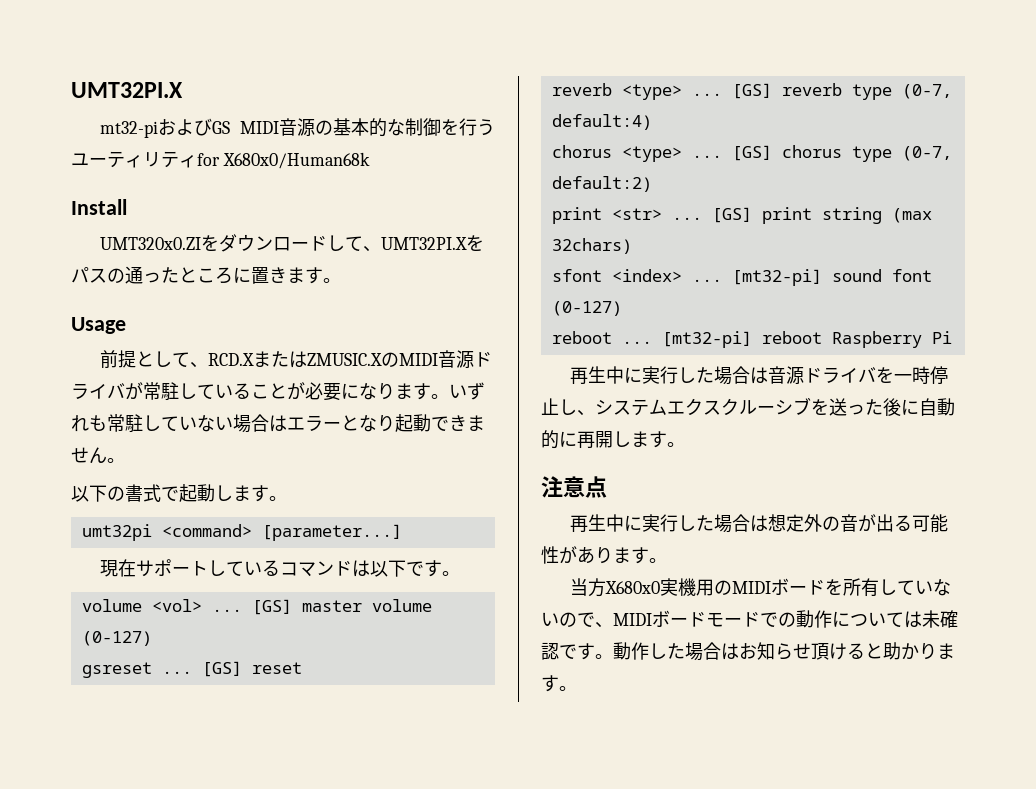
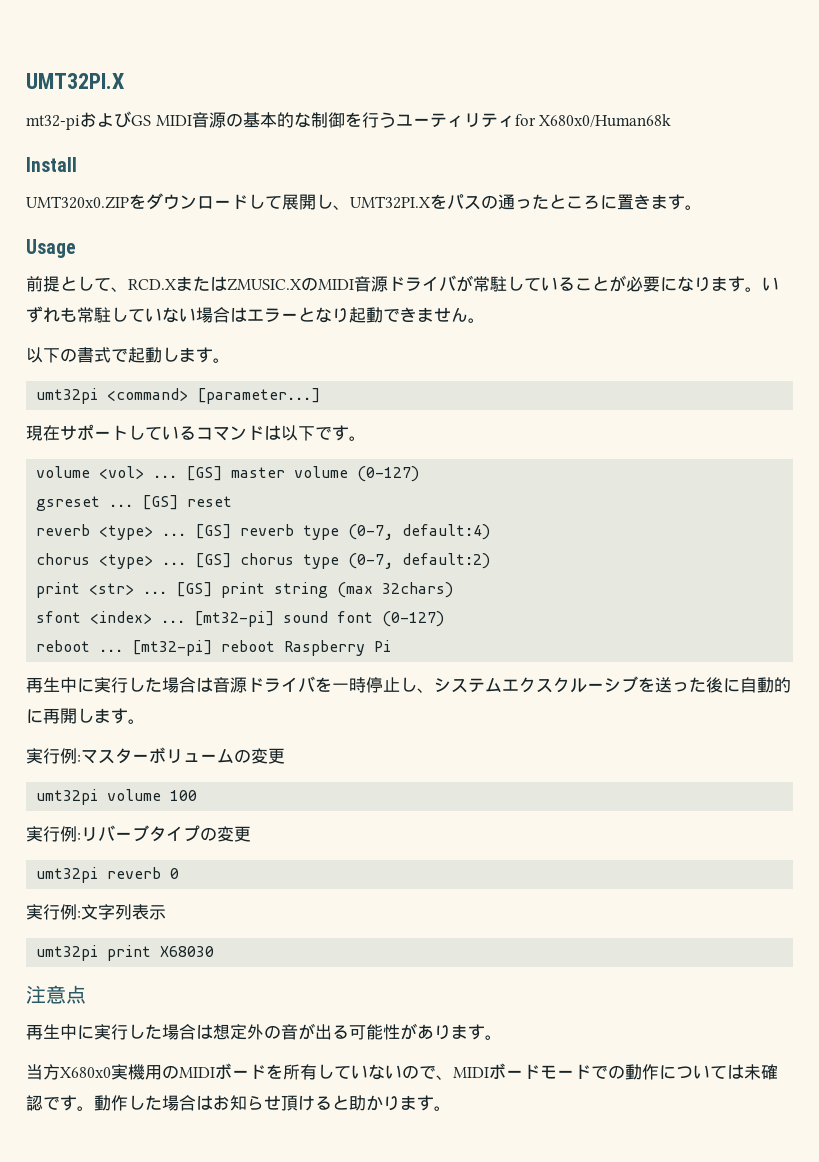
[100,237,202,250] UMT320x0.ZI -> [26,196,129,209] UMT320x0.ZIP
(364, 243) none -> [282,194,333,210] 展開し
(685, 444) none -> [26,747,285,764] [36,789,198,805] [26,825,251,842] [36,867,180,883] [26,904,166,920] [36,945,215,961] // 実行例:マスターボリュームの変更 // umt32pi volume 100 // 実行例:リバーブタイプの変更 // umt32pi reverb 0 // 実行例:文字列表示 // umt32pi print X68030

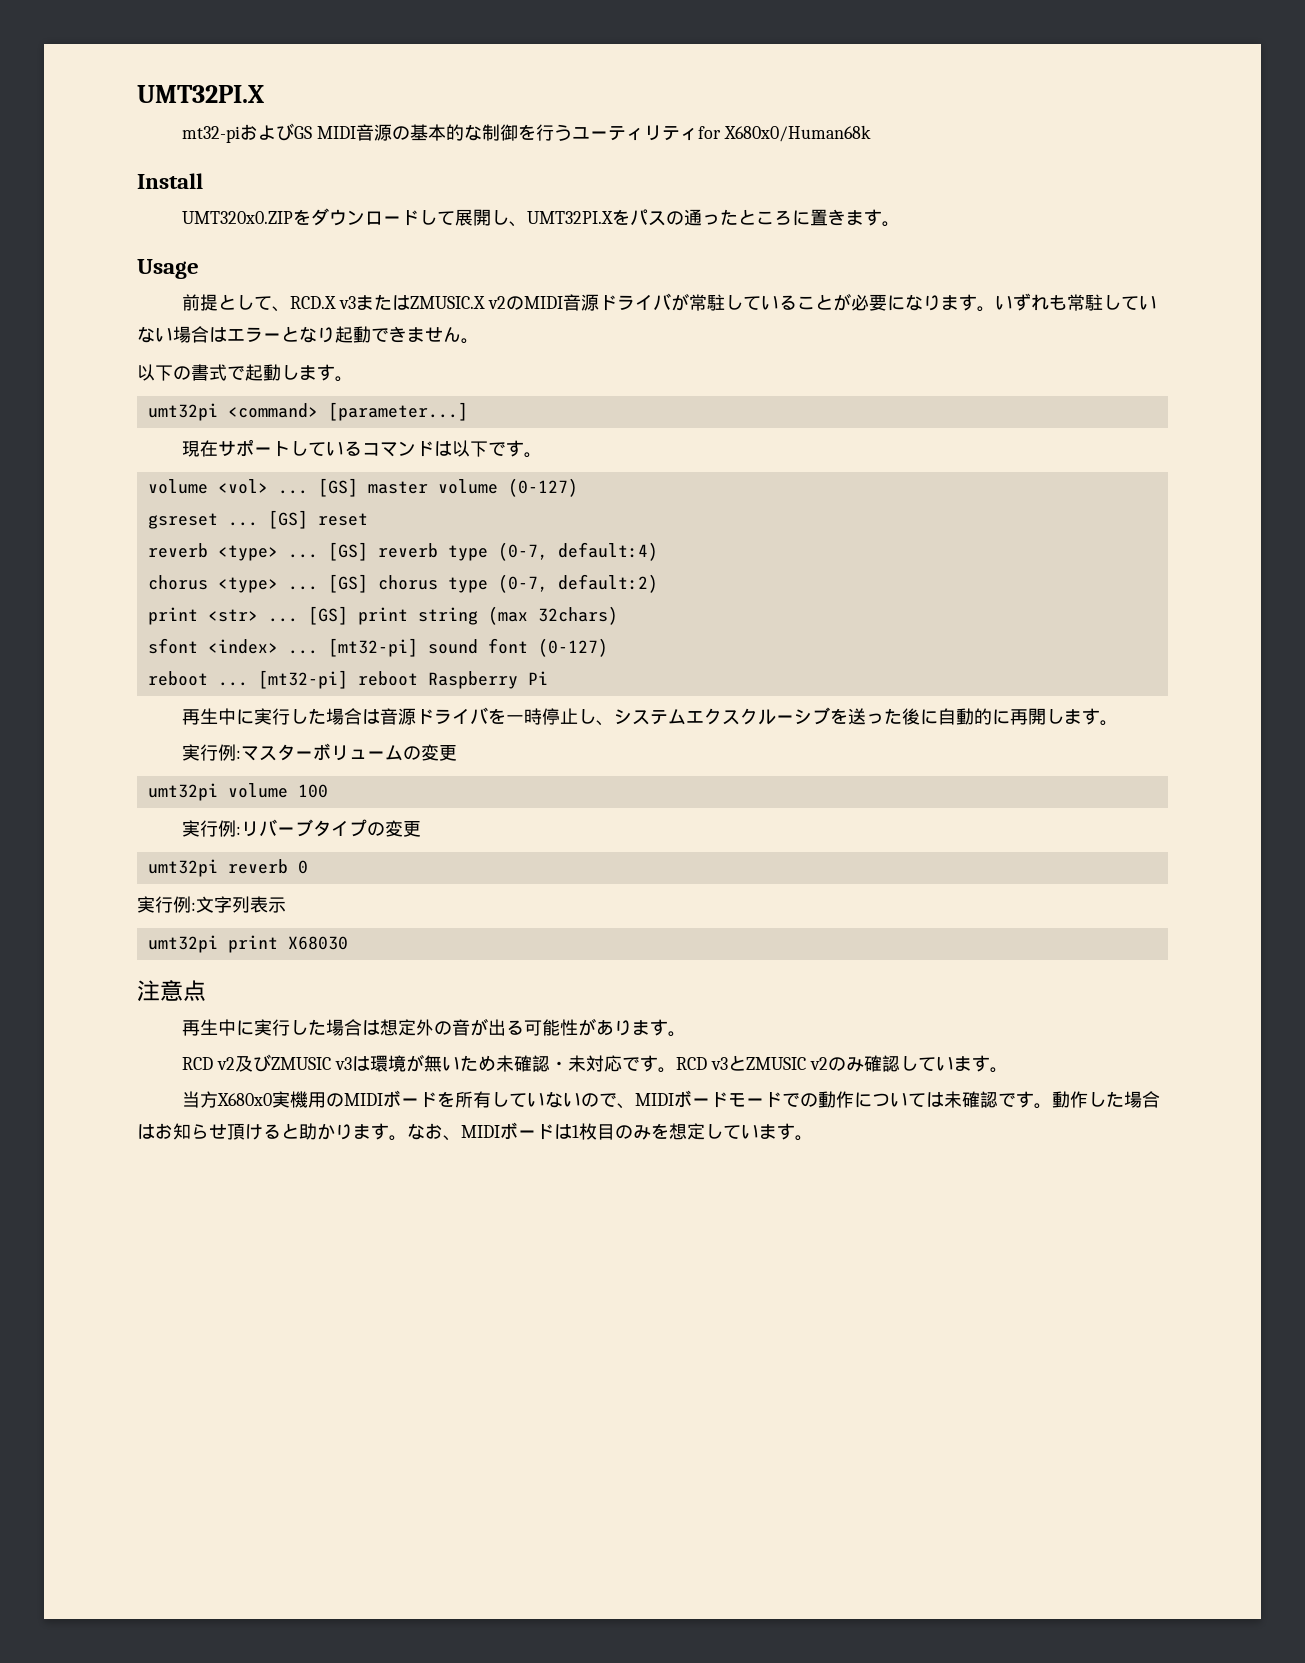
(176, 284) none -> [339,296,357,309] v3
(301, 284) none -> [487,296,506,309] v2
(502, 1037) none -> [182,1054,1008,1073] // RCD v2及びZMUSIC v3は環境が無いため未確認・未対応です。RCD v3とZMUSIC v2のみ確認しています。
(451, 1108) none -> [407,1122,813,1141] なお、MIDIボードは1枚目のみを想定しています。

